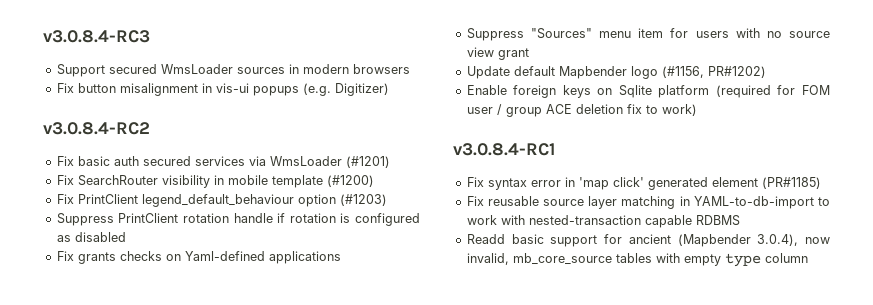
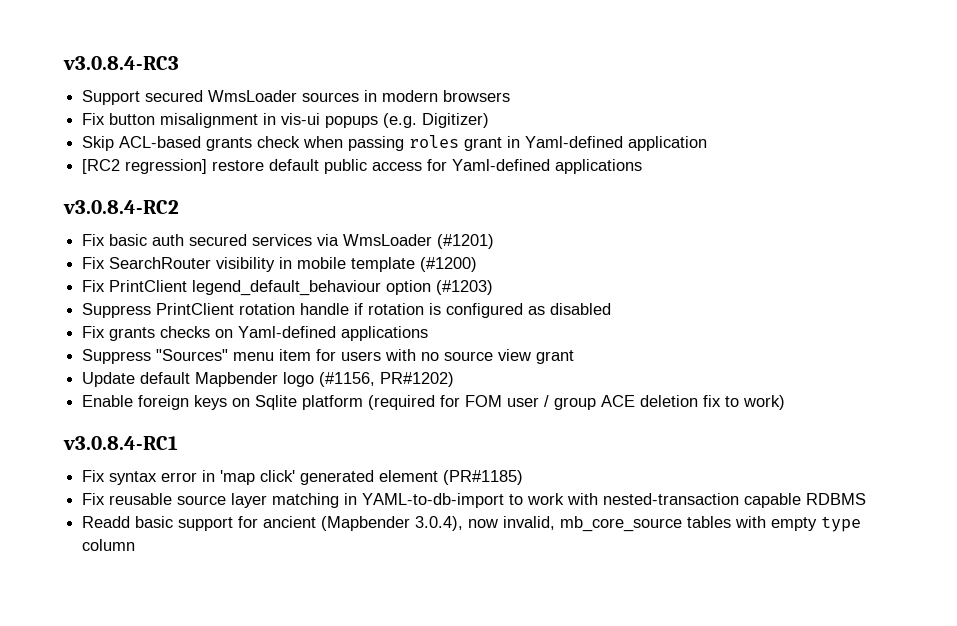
(389, 89) none -> [82,135,708,151] [82,159,643,174] // Skip ACL-based grants check when passing roles grant in Yaml-defined application // [RC2 regression] restore default public access for Yaml-defined applications

